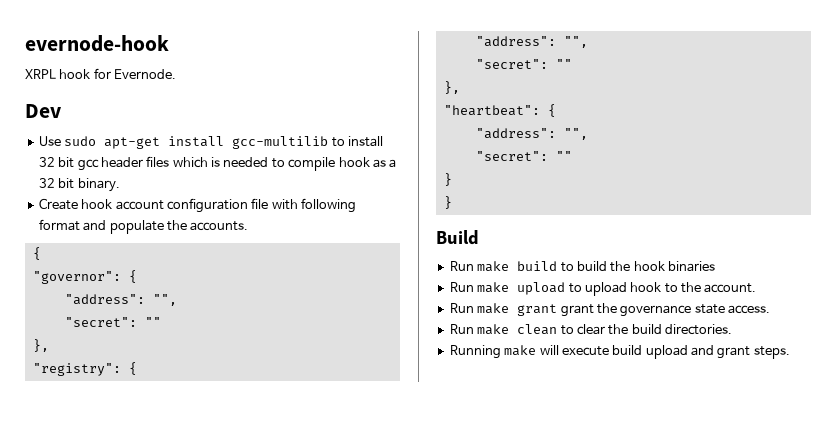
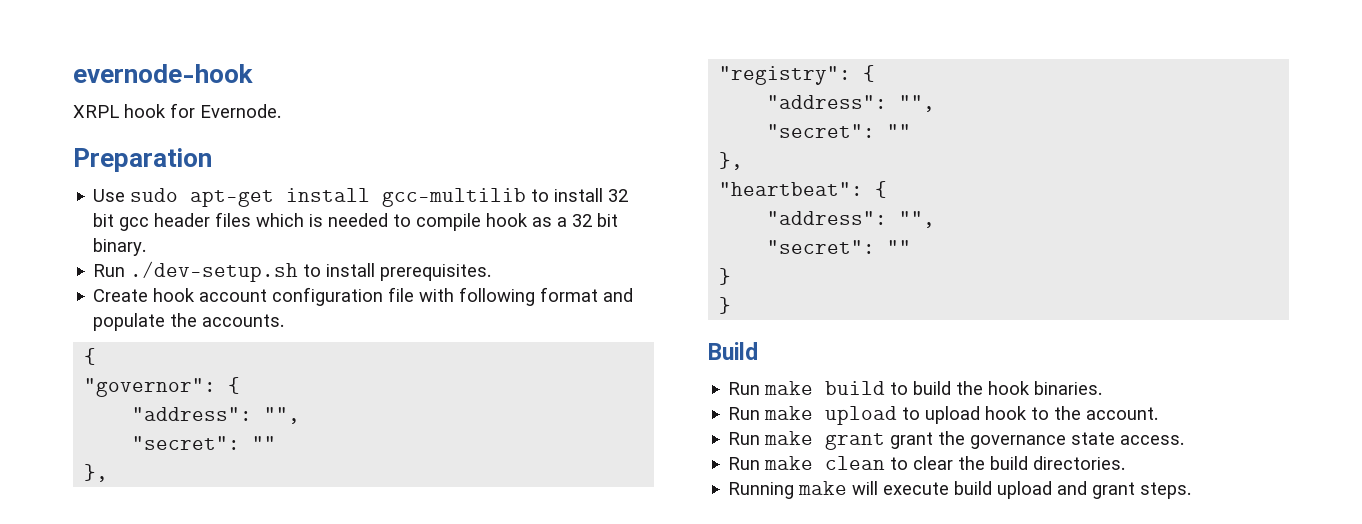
[25,104,61,118] Dev -> [73,148,212,172] Preparation
(120, 185) none -> [93,261,492,282] // Run ./dev-setup.sh to install prerequisites.
[668,261,715,272] binaries -> [1034,381,1103,395] binaries.

